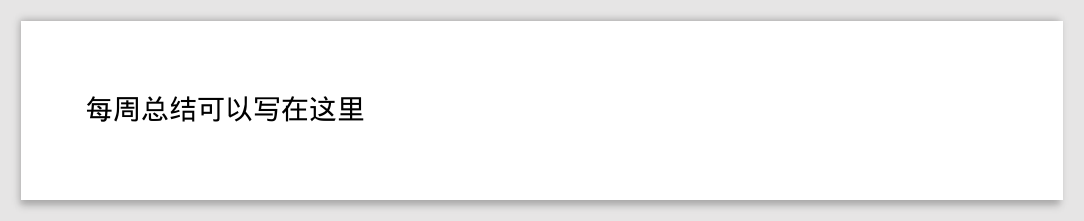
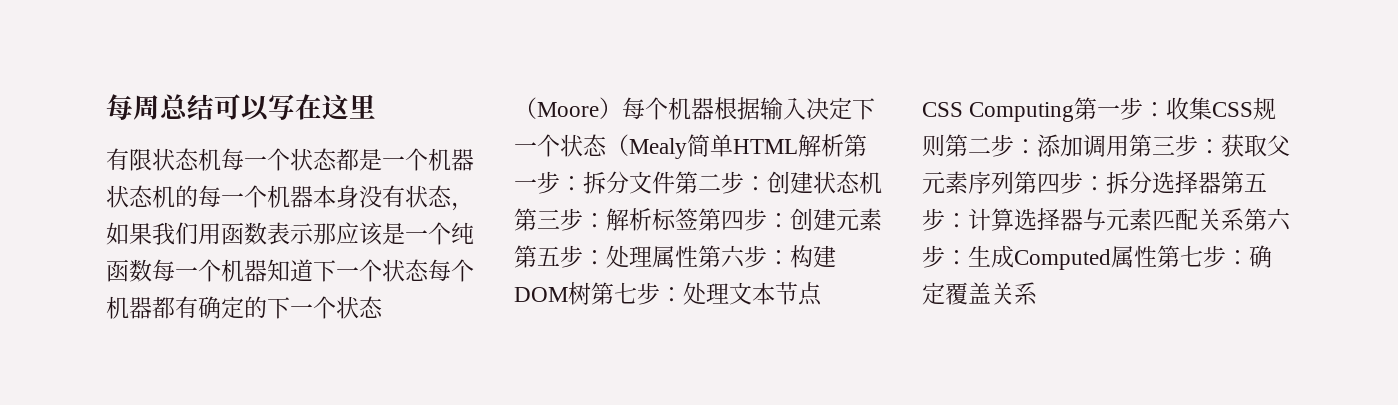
(365, 109) none -> [106,148,474,171] [106,185,474,211] [106,222,474,246] [106,259,474,282] [106,296,383,319] [514,97,875,120] [514,134,867,159] [514,171,882,194] [514,208,882,231] [514,245,836,268] [514,282,822,306] [922,97,1277,122] [922,134,1290,157] [922,171,1267,194] [922,208,1291,231] [922,245,1272,270] [922,282,1037,305] // 有限状态机每一个状态都是一个机器状态机的每一个机器本身没有状态，如果我们用函数表示那应该是一个纯函数每一个机器知道下一个状态每个机器都有确定的下一个状态（Moore）每个机器根据输入决定下一个状态（Mealy简单HTML解析第一步：拆分文件第二步：创建状态机第三步：解析标签第四步：创建元素第五步：处理属性第六步：构建DOM树第七步：处理文本节点 // CSS Computing第一步：收集CSS规则第二步：添加调用第三步：获取父元素序列第四步：拆分选择器第五步：计算选择器与元素匹配关系第六步：生成Computed属性第七步：确定覆盖关系

